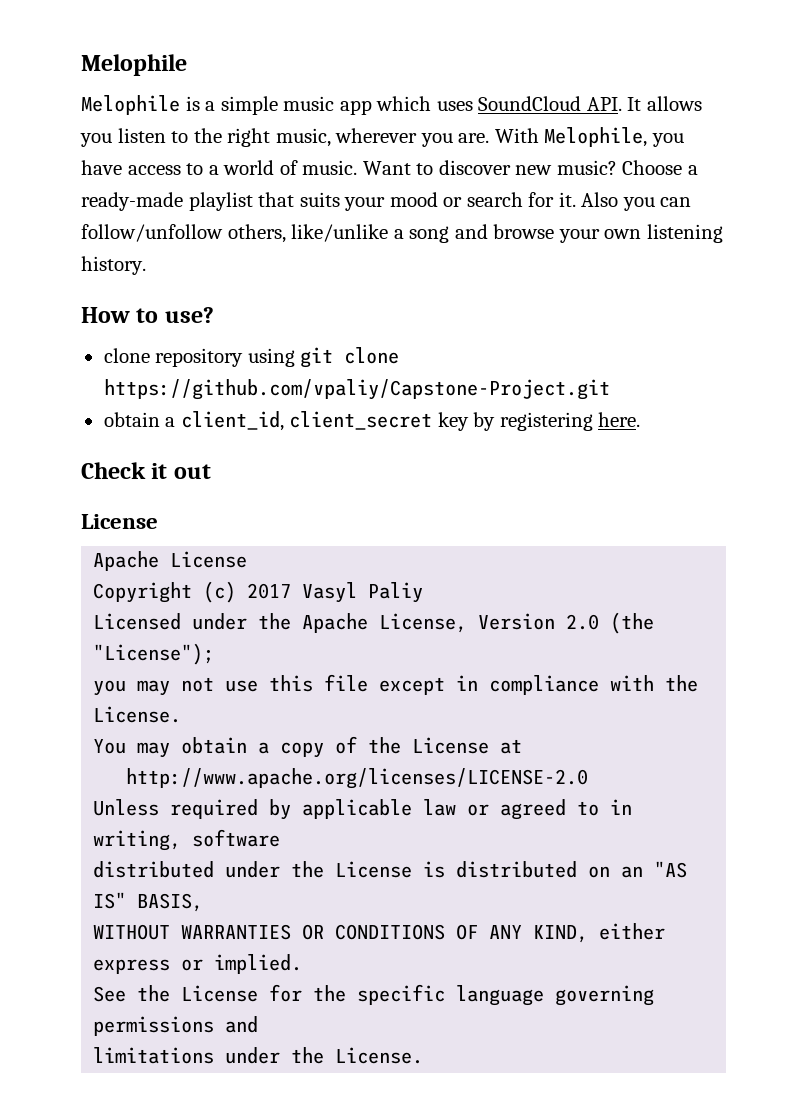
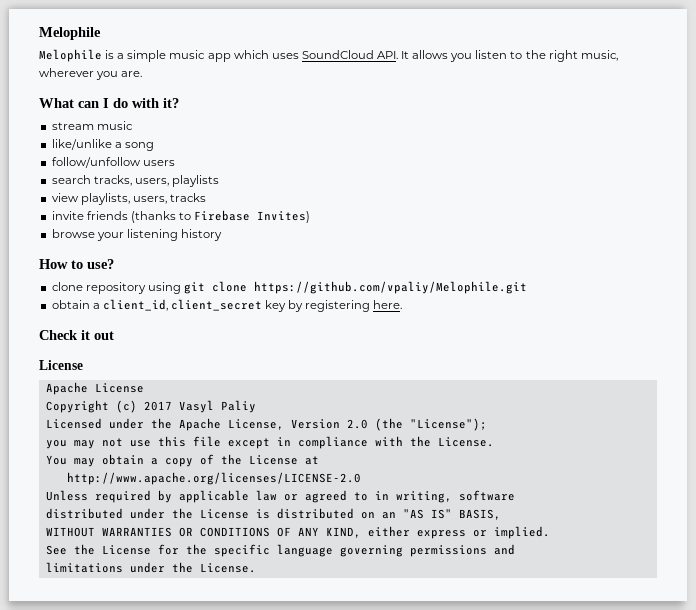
[494,127,684,147] [81,160,698,175] [81,192,692,211] [81,224,723,243] [81,256,146,275] With Melophile, you have access to a world of music. Want to discover new music? Choose a ready-made playlist that suits your mood or search for it. Also you can follow/unfollow others, like/unlike a song and browse your own listening history. -> [39,98,179,108] [51,121,133,130] [51,139,154,151] [51,157,175,168] [51,175,219,187] [51,193,206,205] [51,210,311,223] [51,229,222,241] // What can I do with it? // stream music // like/unlike a song // follow/unfollow users // search tracks, users, playlists // view playlists, users, tracks // invite friends (thanks to Firebase Invites) // browse your listening history
[103,379,610,400] https://github.com/vpaliy/Capstone-Project.git -> [253,281,527,294] https://github.com/vpaliy/Melophile.git

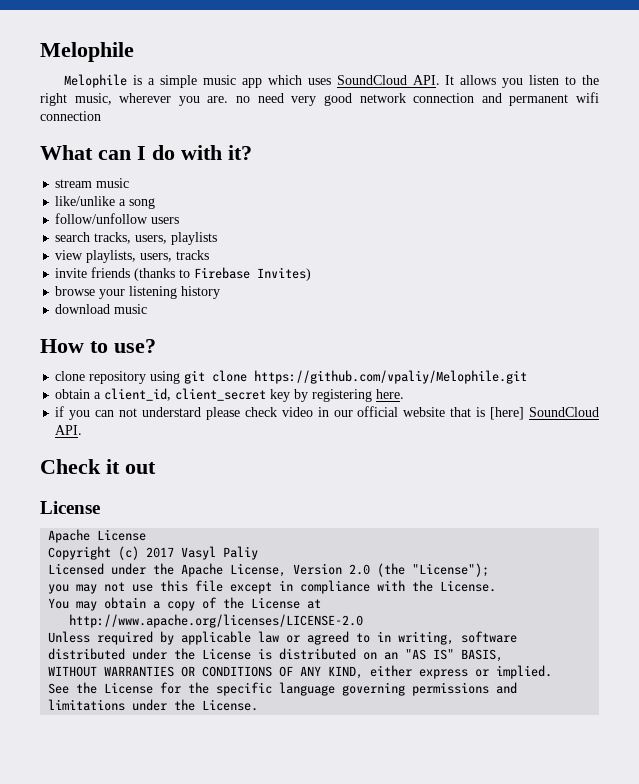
(143, 74) none -> [236,92,600,106] [40,111,101,121] no need very good network connection and permanent wifi connection
(222, 235) none -> [55,304,148,314] // download music
(403, 304) none -> [55,406,600,420] [55,425,83,435] // if you can not understard please check video in our official website that is [here] SoundCloud API.

